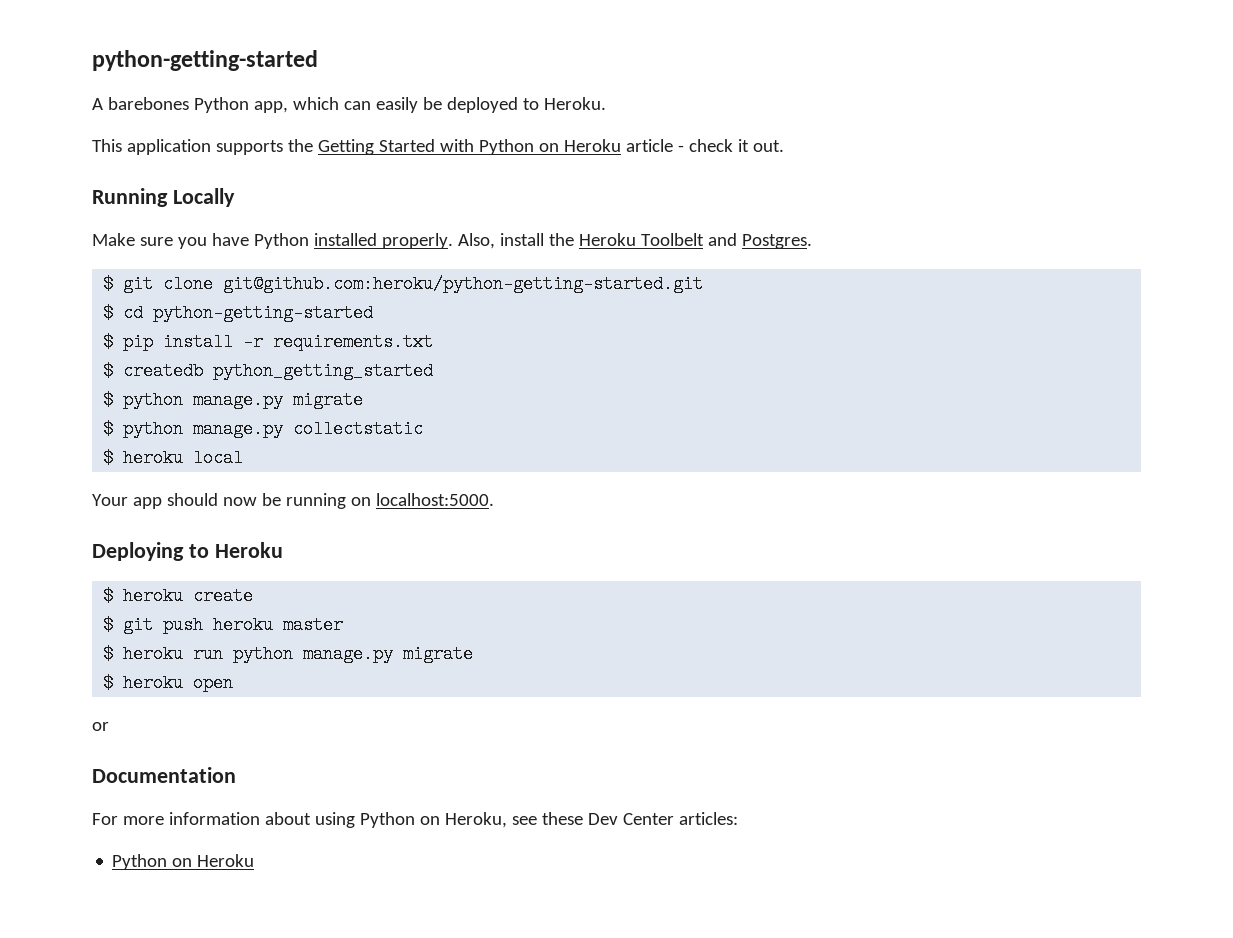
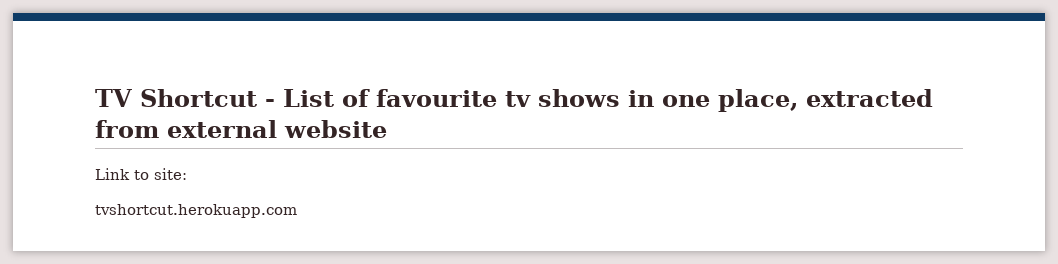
[92,50,318,71] [92,97,606,113] [92,139,784,155] [92,188,235,207] [92,233,812,249] [103,275,704,293] [103,304,374,322] [103,333,434,351] [103,362,434,380] [103,391,364,409] [103,420,424,438] [103,449,244,467] [92,493,494,509] [92,542,283,561] [103,587,254,605] [103,616,344,634] [103,645,474,663] [103,674,234,692] [92,722,109,731] [92,767,236,783] [92,812,738,828] [112,854,255,870] python-getting-started // A barebones Python app, which can easily be deployed to Heroku. // This application supports the Getting Started with Python on Heroku article - check it out. // Running Locally // Make sure you have Python installed properly. Also, install the Heroku Toolbelt and Postgres. // $ git clone git@github.com:heroku/python-getting-started.git // $ cd python-getting-started // $ pip install -r requirements.txt // $ createdb python_getting_started // $ python manage.py migrate // $ python manage.py collectstatic // $ heroku local // Your app should now be running on localhost:5000. // Deploying to Heroku // $ heroku create // $ git push heroku master // $ heroku run python manage.py migrate // $ heroku open // or // Documentation // For more information about using Python on Heroku, see these Dev Center articles: // Python on Heroku -> [95,89,933,112] [95,120,387,138] [95,168,187,180] [95,204,297,218] TV Shortcut - List of favourite tv shows in one place, extracted from external website // Link to site: // tvshortcut.herokuapp.com

